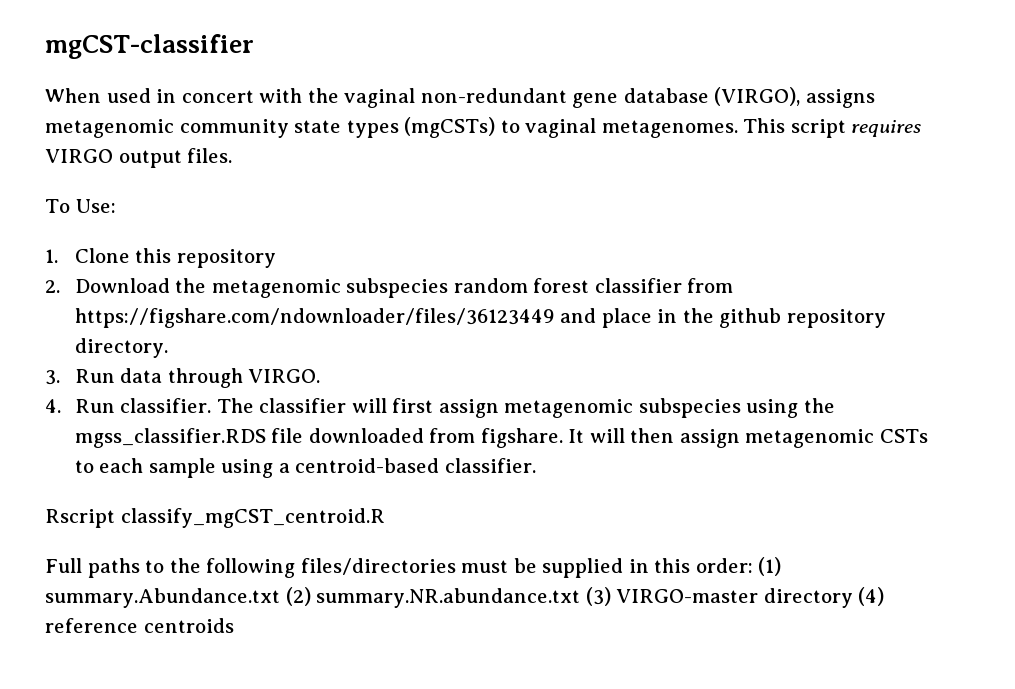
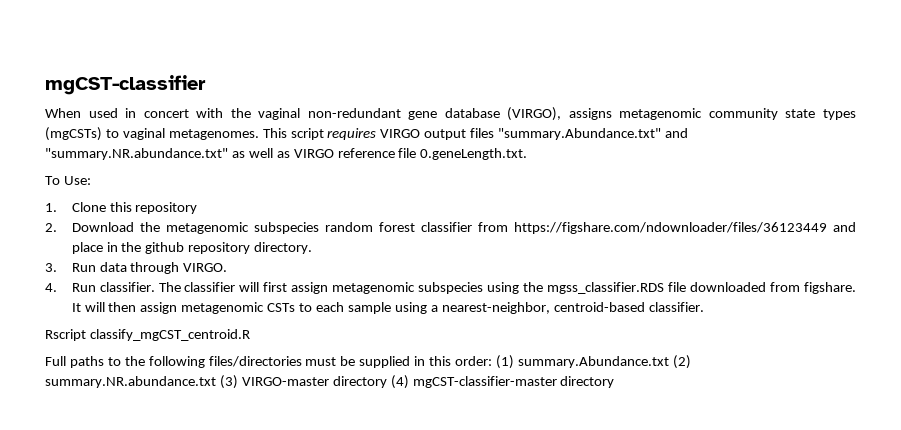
[187,148,233,163] files. -> [470,128,689,140] [45,148,528,160] files "summary.Abundance.txt" and "summary.NR.abundance.txt" as well as VIRGO reference file 0.geneLength.txt.
(290, 468) none -> [441,302,550,314] nearest-neighbor,
[45,618,234,633] reference centroids -> [412,376,615,388] mgCST-classifier-master directory

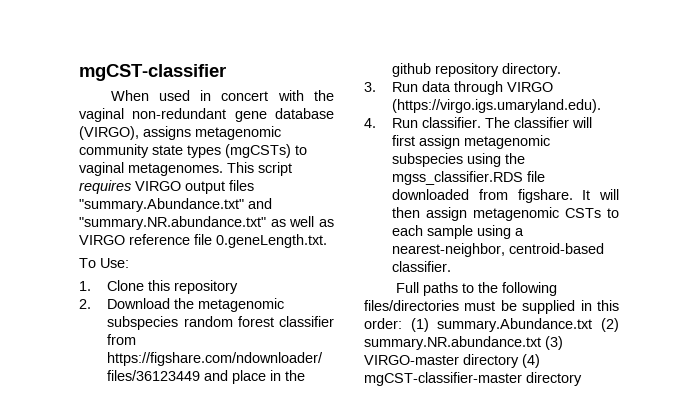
[183,263,228,272] VIRGO. -> [507,82,554,92] [392,99,602,113] VIRGO (https://virgo.igs.umaryland.edu).
[45,329,250,341] // Rscript classify_mgCST_centroid.R -> (452, 266) none

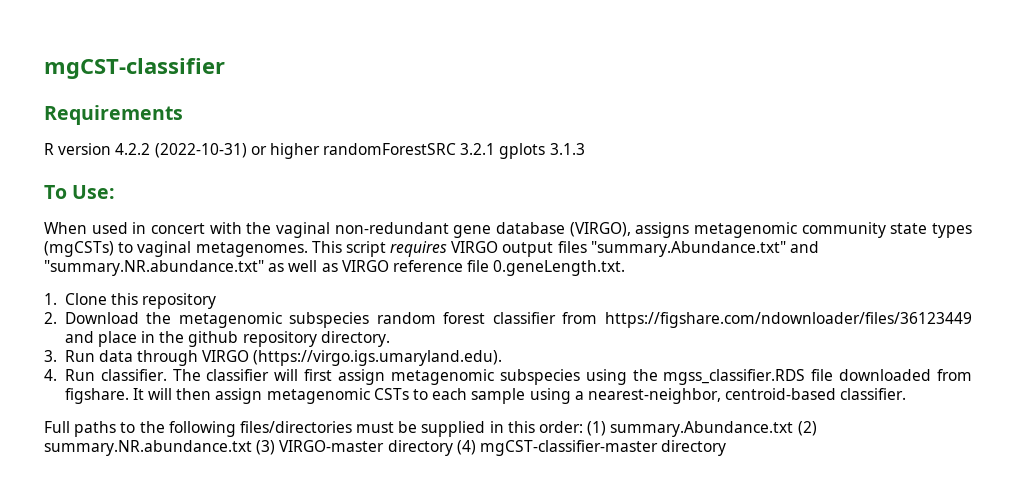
(226, 72) none -> [44,105,183,125] [44,143,585,159] [44,185,116,199] // Requirements // R version 4.2.2 (2022-10-31) or higher randomForestSRC 3.2.1 gplots 3.1.3 // To Use:
[79,258,129,268] // To Use: -> (626, 268) none

